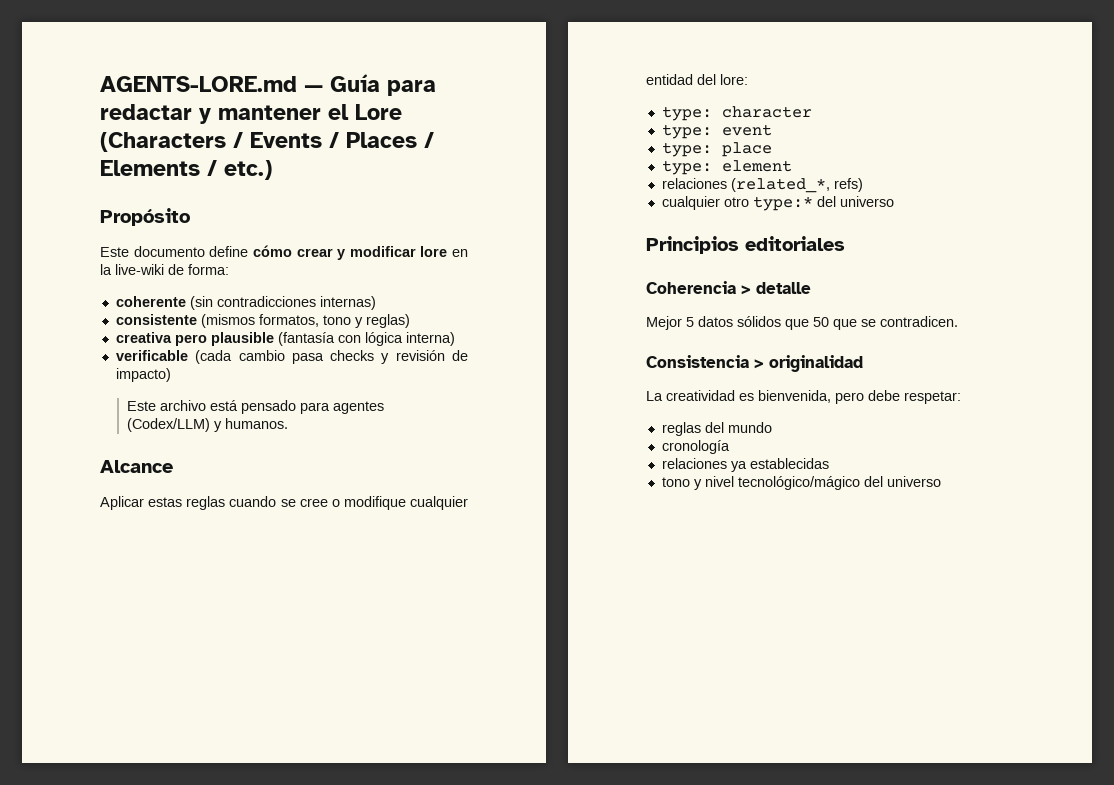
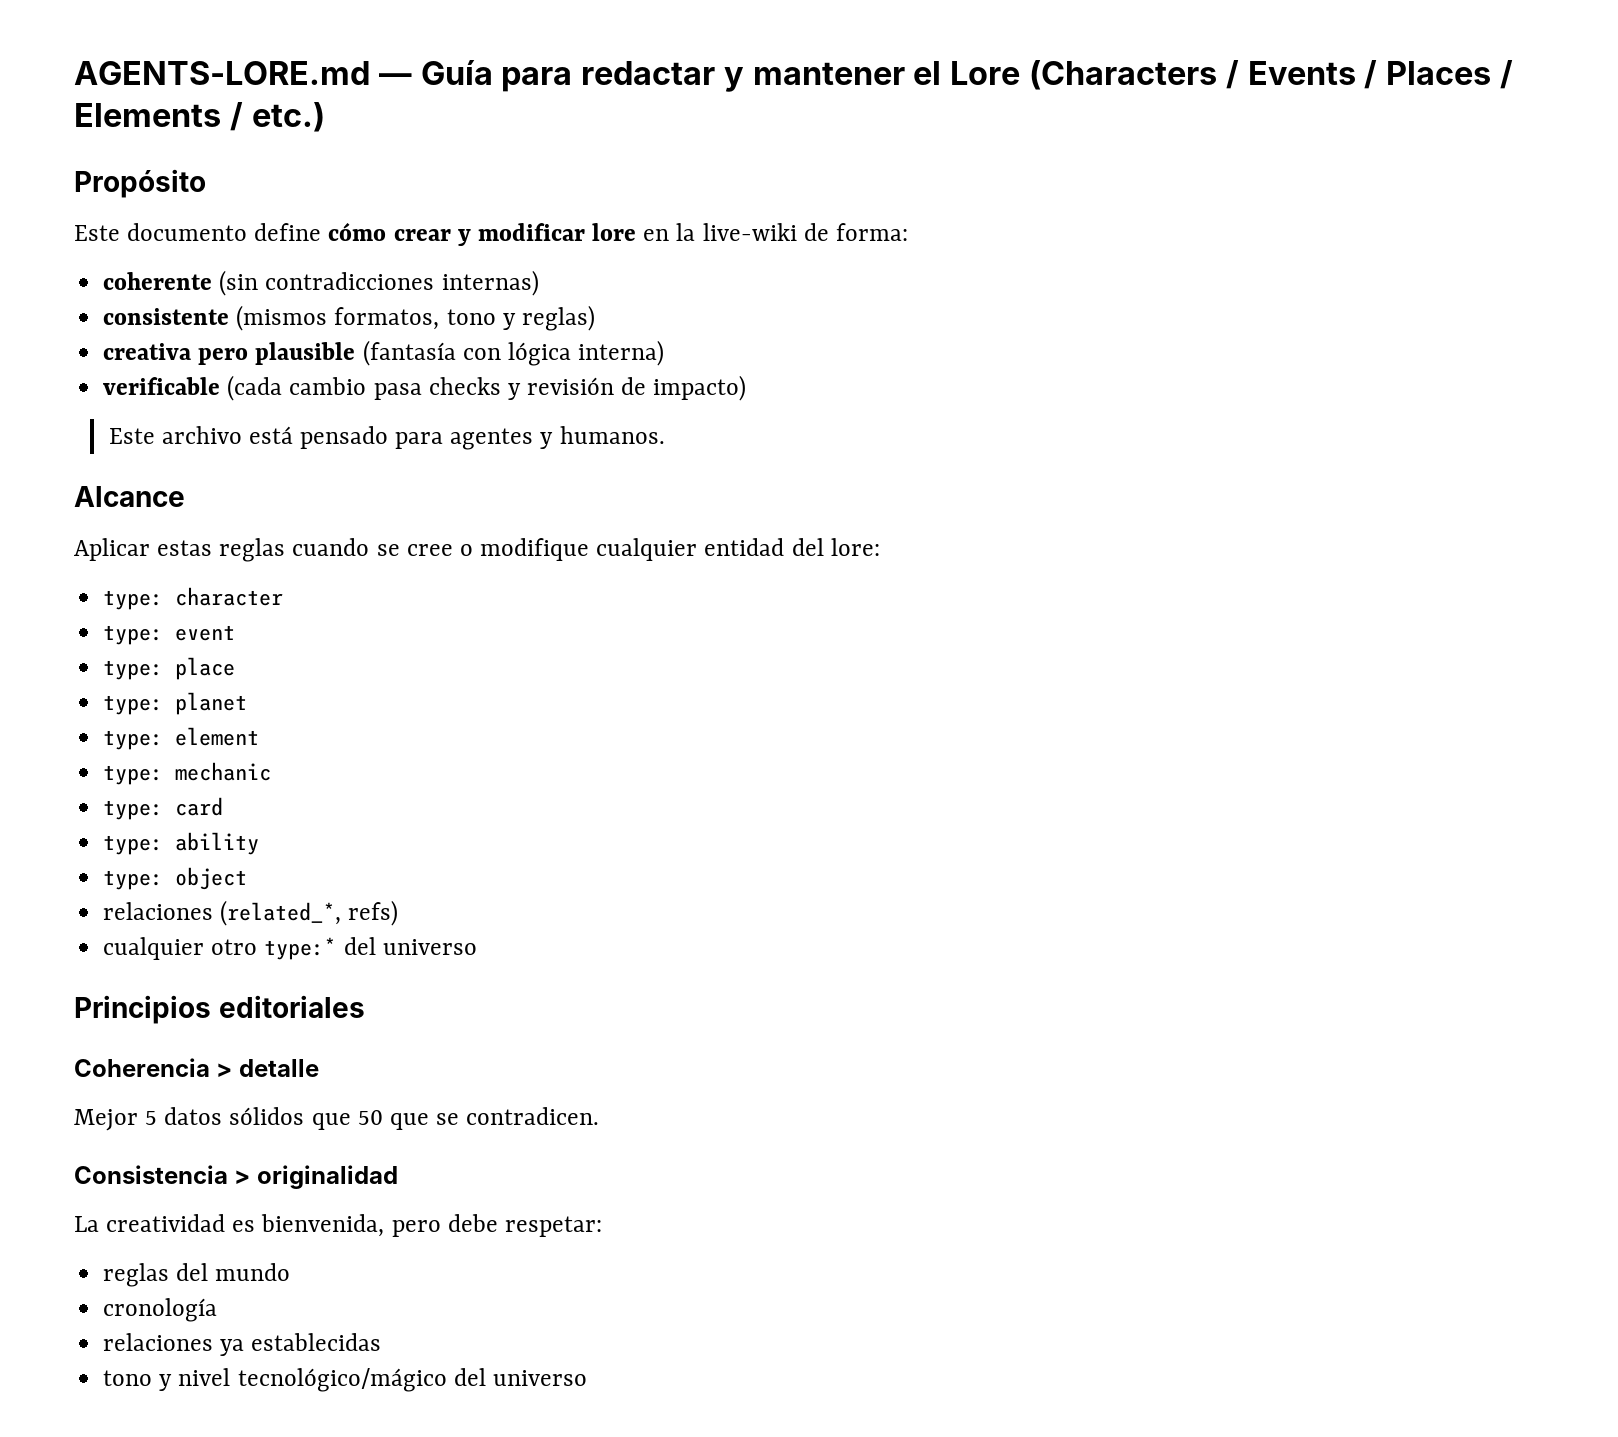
[126,418,210,432] (Codex/LLM) -> (534, 439) none
(772, 149) none -> [103,692,248,715] // type: planet
(792, 166) none -> [103,762,272,785] [103,797,224,820] [103,832,260,855] [103,867,248,890] // type: mechanic // type: card // type: ability // type: object

